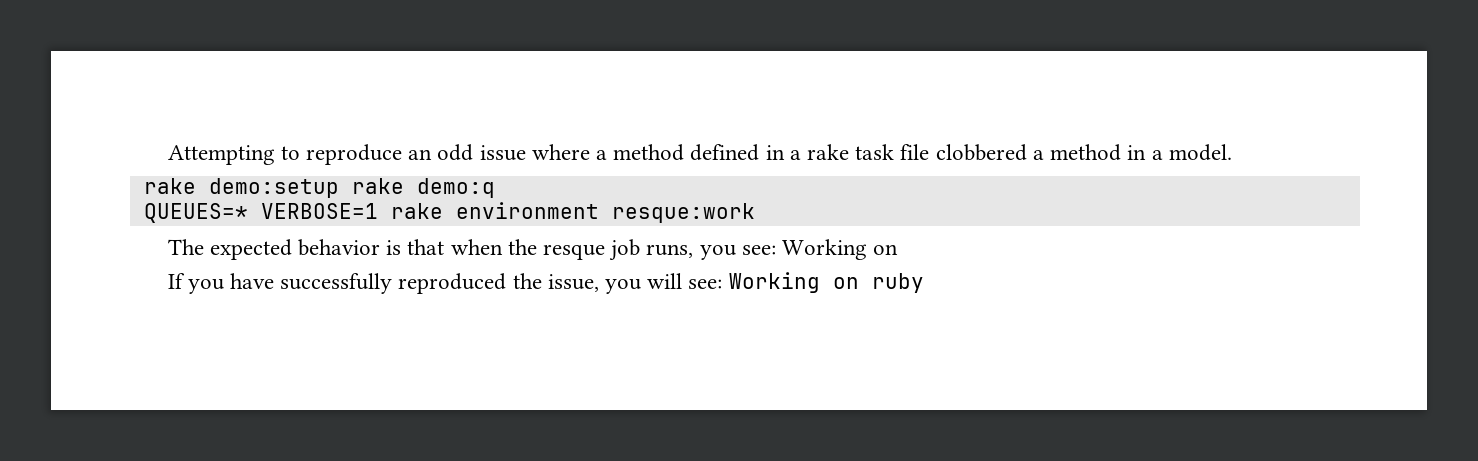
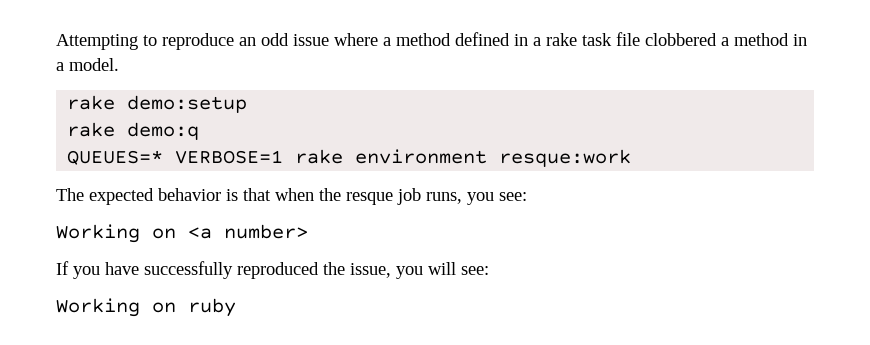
(339, 188) none -> (248, 104) //
[782,239,899,260] Working on -> [56,224,308,243] // Working on <a number>
(723, 284) none -> (489, 270) //

